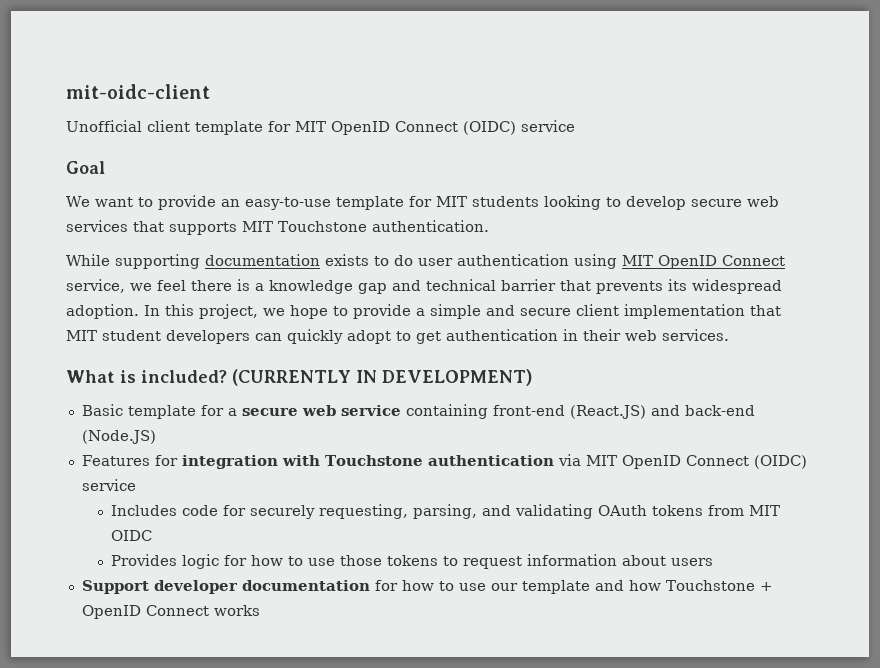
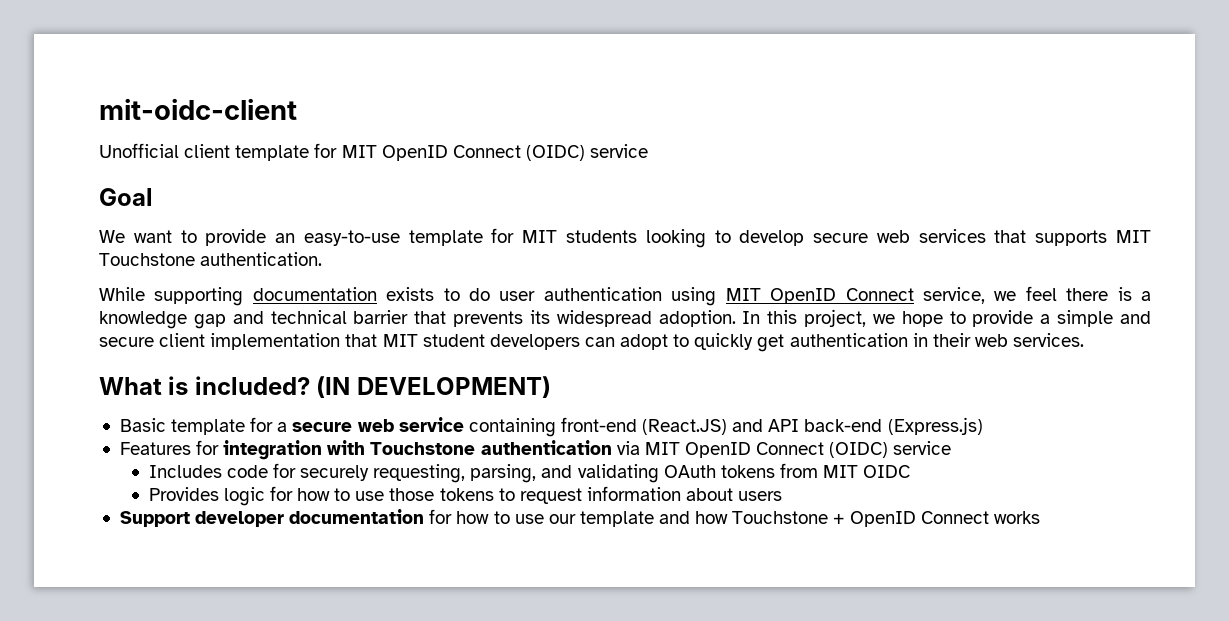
[287,329,343,344] quickly -> (615, 342) none
(411, 336) none -> [694,333,754,350] quickly
[232,369,377,386] (CURRENTLY IN -> [316,376,351,398] (IN
[684,405,755,416] [81,430,156,444] back-end (Node.JS) -> [768,417,983,435] API back-end (Express.js)

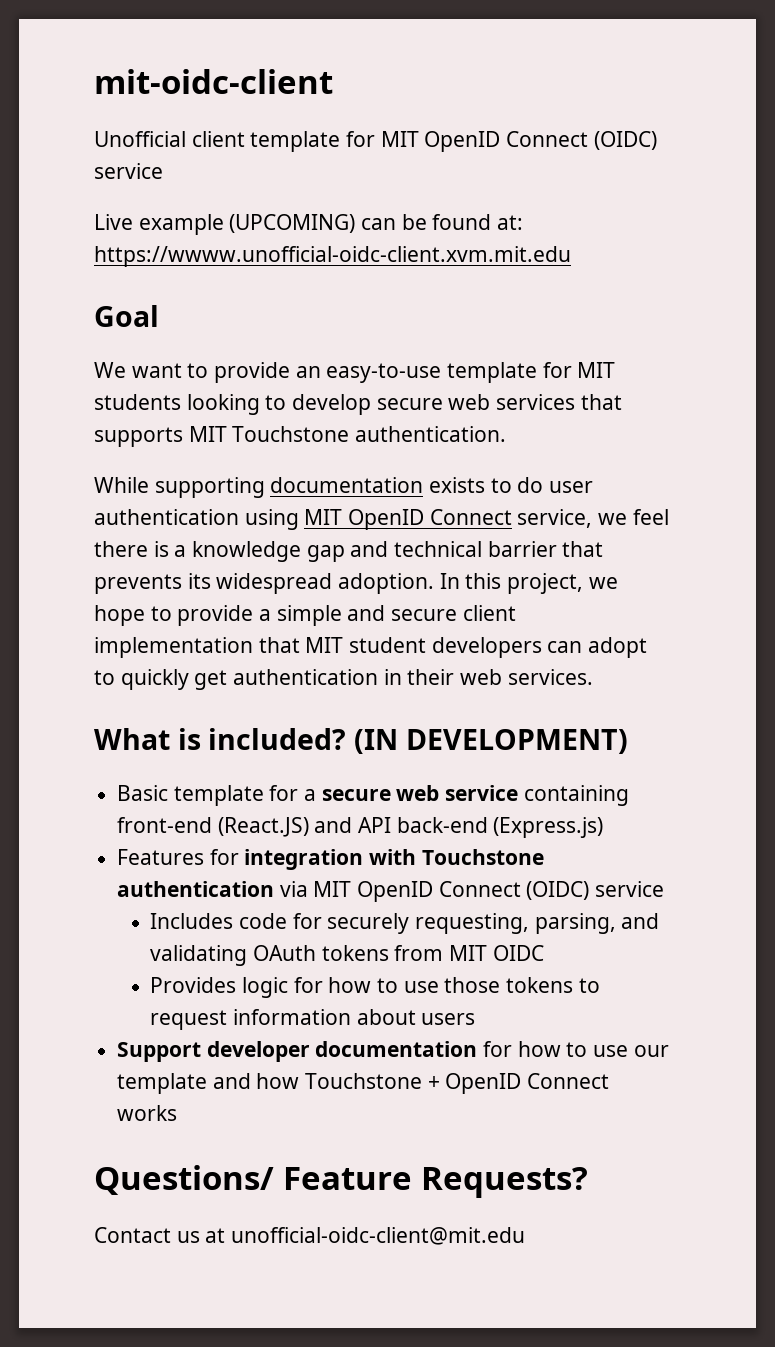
(649, 151) none -> [94,214,524,235] [94,246,571,267] // Live example (UPCOMING) can be found at: https://wwww.unofficial-oidc-client.xvm.mit.edu
(1040, 517) none -> [94,1165,588,1198] [94,1227,526,1245] // Questions/ Feature Requests? // Contact us at unofficial-oidc-client@mit.edu

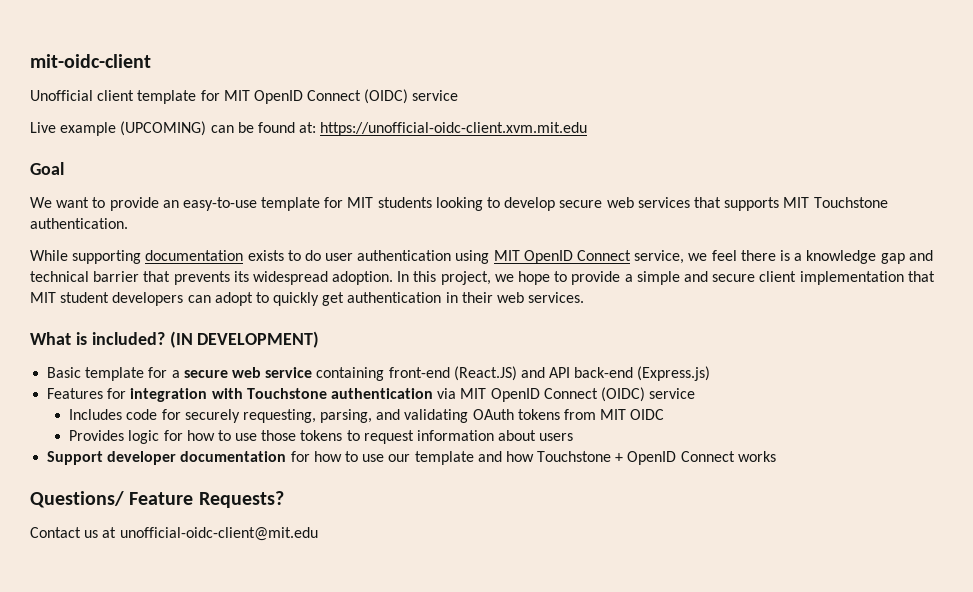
[94,246,571,267] https://wwww.unofficial-oidc-client.xvm.mit.edu -> [320,122,588,136] https://unofficial-oidc-client.xvm.mit.edu

